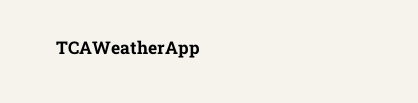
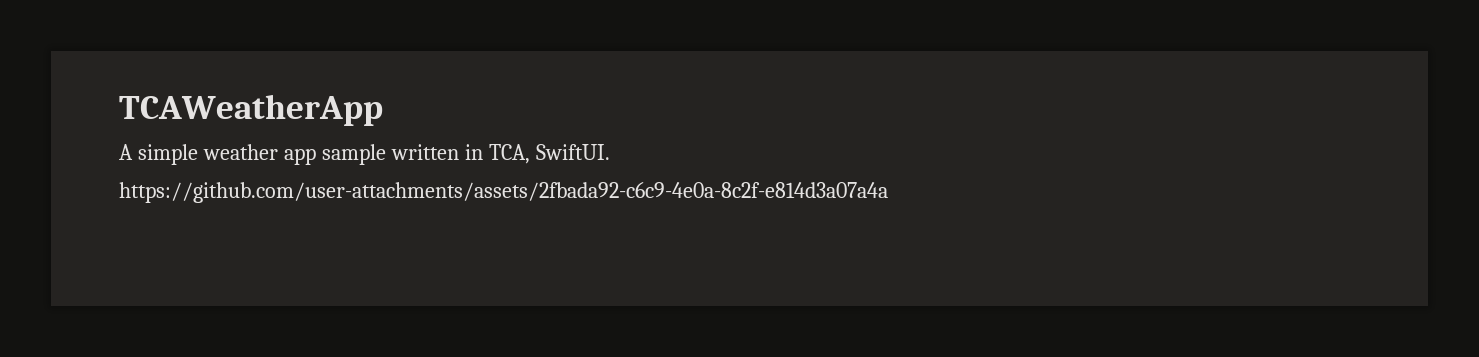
(200, 49) none -> [119,144,610,165] [119,182,888,203] // A simple weather app sample written in TCA, SwiftUI. // https://github.com/user-attachments/assets/2fbada92-c6c9-4e0a-8c2f-e814d3a07a4a

